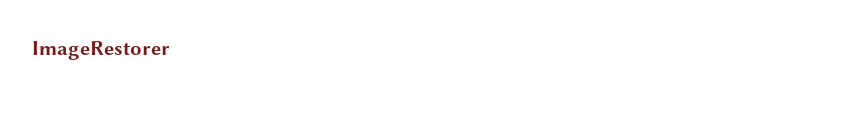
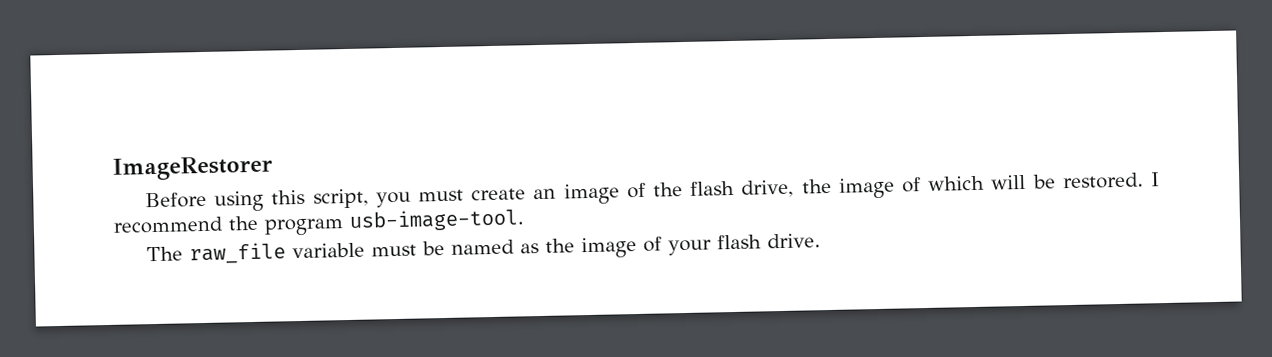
(170, 50) none -> [145,172,1160,212] [113,208,525,236] [146,233,822,265] // Before using this script, you must create an image of the flash drive, the image of which will be restored. I recommend the program usb-image-tool. // The raw_file variable must be named as the image of your flash drive.

